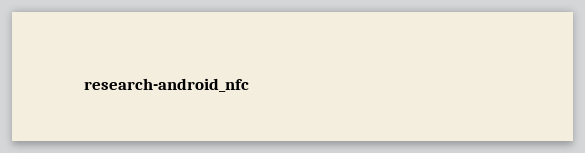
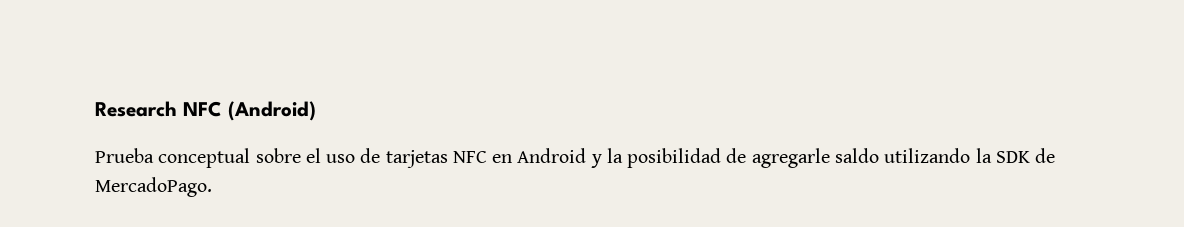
[84,78,249,92] research-android_nfc -> [95,101,316,121] [95,148,1056,168] [95,177,212,197] Research NFC (Android) // Prueba conceptual sobre el uso de tarjetas NFC en Android y la posibilidad de agregarle saldo utilizando la SDK de MercadoPago.

